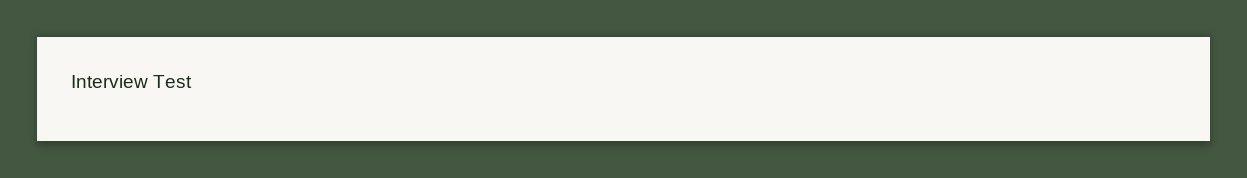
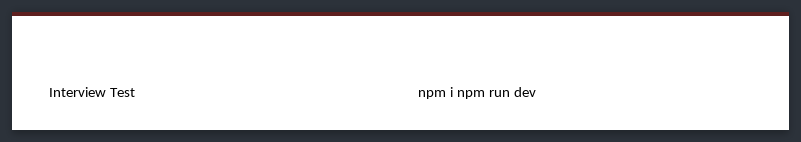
(193, 81) none -> [418,87,536,99] // npm i npm run dev

